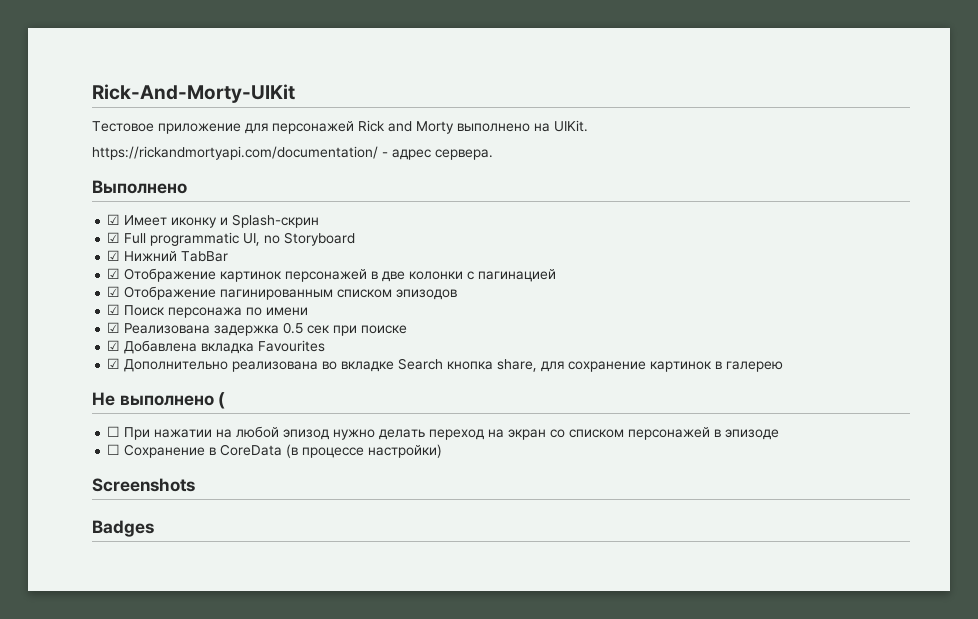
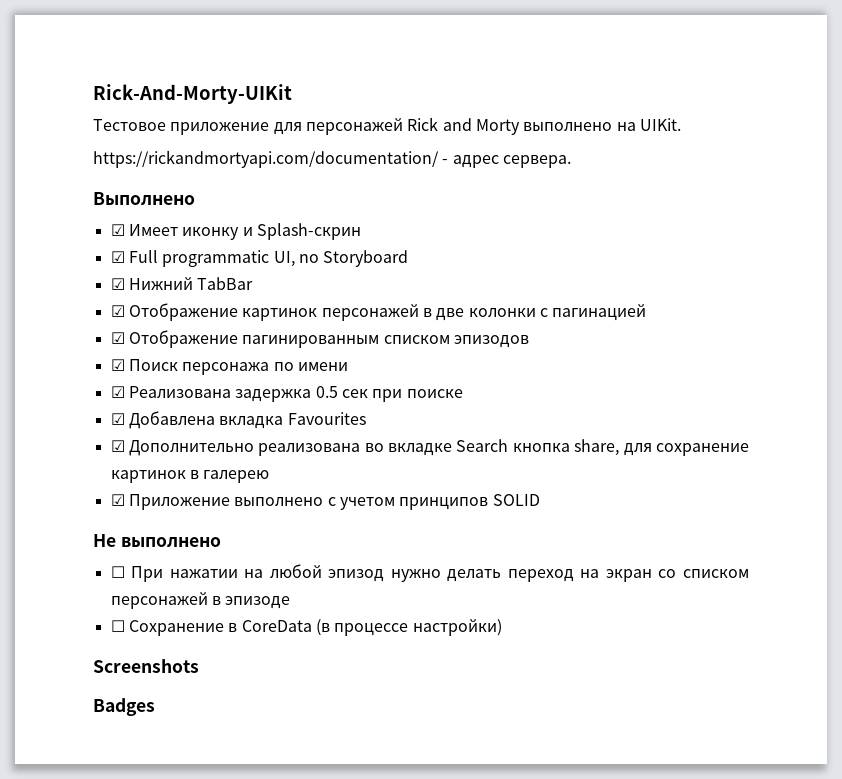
(784, 366) none -> [110,494,540,510] // ☑ Приложение выполнено с учетом принципов SOLID
[218,392,226,409] ( -> (221, 542) none

